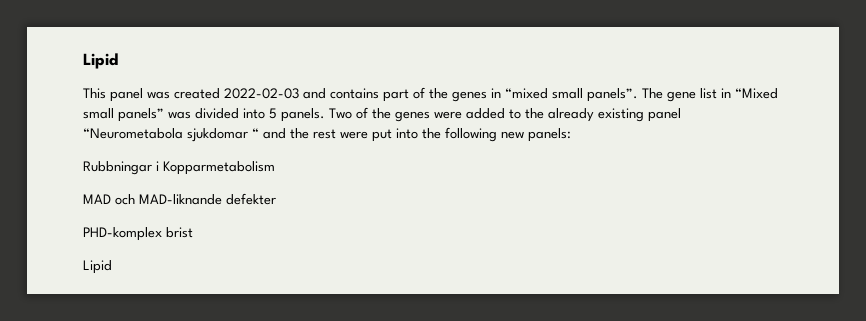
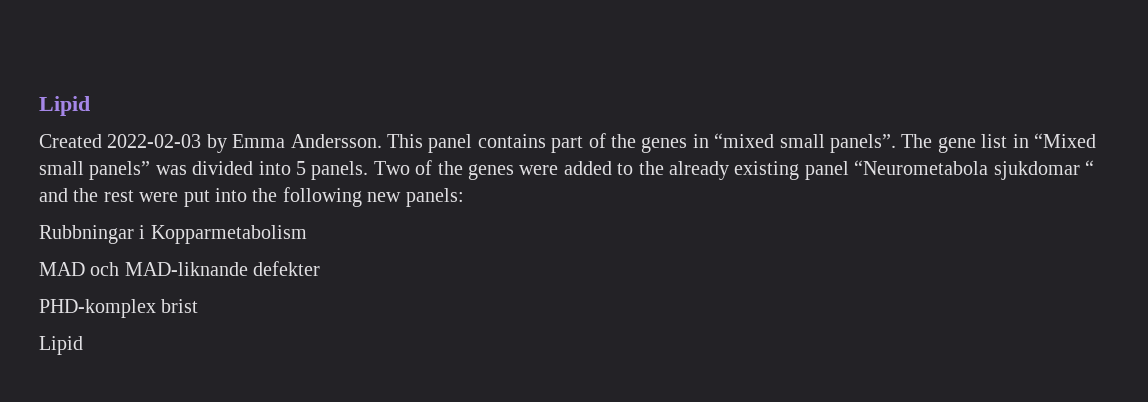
[83,88,326,102] This panel was created 2022-02-03 and -> [39,134,473,153] Created 2022-02-03 by Emma Andersson. This panel

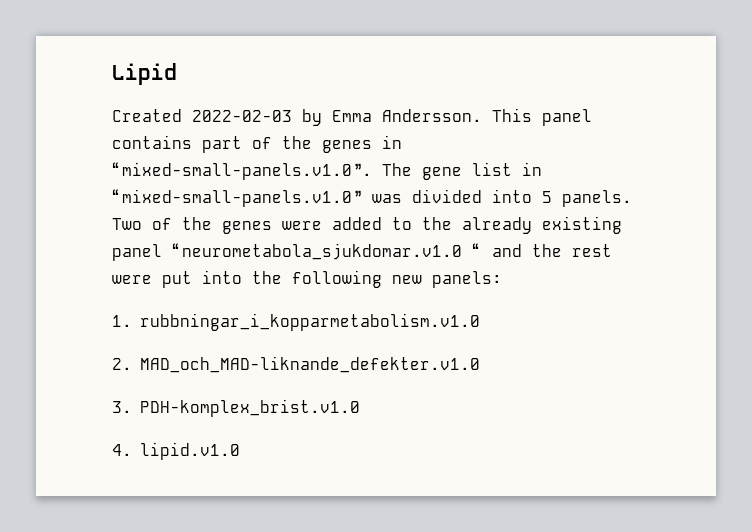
[714,133,896,153] “mixed small panels”. -> [112,162,372,180] “mixed-small-panels.v1.0”.
[1033,133,1096,148] [39,161,151,180] “Mixed small panels” -> [112,189,362,207] “mixed-small-panels.v1.0”
[854,160,1080,180] “Neurometabola sjukdomar -> [172,243,462,260] “neurometabola_sjukdomar.v1.0
[39,225,307,244] [39,261,321,276] [39,299,199,318] [39,336,83,355] Rubbningar i Kopparmetabolism // MAD och MAD-liknande defekter // PHD-komplex brist // Lipid -> [112,313,480,331] [112,356,480,373] [112,399,360,417] [112,442,240,460] 1. rubbningar_i_kopparmetabolism.v1.0 // 2. MAD_och_MAD-liknande_defekter.v1.0 // 3. PDH-komplex_brist.v1.0 // 4. lipid.v1.0

